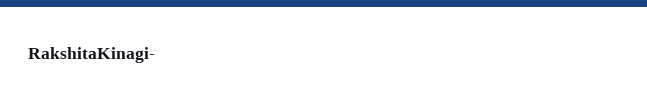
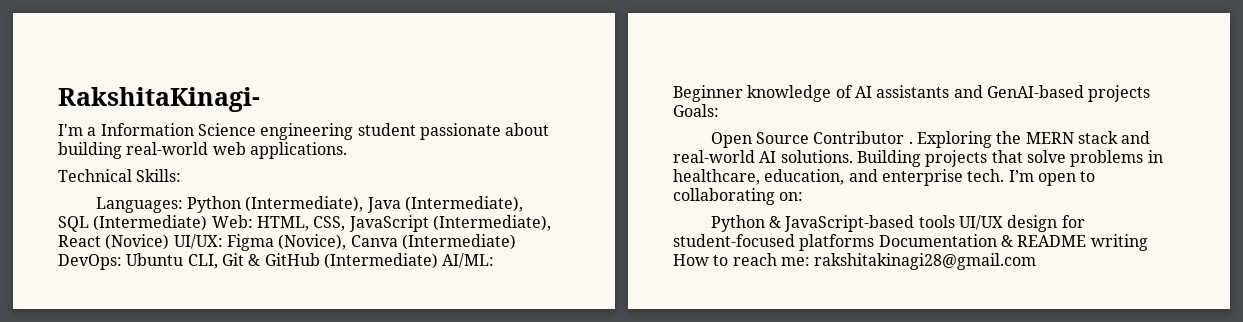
(155, 55) none -> [58,123,550,140] [58,142,347,159] [58,169,182,182] [95,196,523,213] [58,215,551,232] [58,234,516,251] [58,253,495,270] [673,85,1151,102] [673,104,719,117] [710,131,1151,148] [673,150,1163,167] [673,169,1096,186] [673,188,804,205] [710,215,1085,232] [673,234,1148,251] [673,253,1037,270] // I'm a Information Science engineering student passionate about building real-world web applications. // Technical Skills: // Languages: Python (Intermediate), Java (Intermediate), SQL (Intermediate) Web: HTML, CSS, JavaScript (Intermediate), React (Novice) UI/UX: Figma (Novice), Canva (Intermediate) DevOps: Ubuntu CLI, Git & GitHub (Intermediate) AI/ML: Beginner knowledge of AI assistants and GenAI-based projects Goals: // Open Source Contributor . Exploring the MERN stack and real-world AI solutions. Building projects that solve problems in healthcare, education, and enterprise tech. I’m open to collaborating on: // Python & JavaScript-based tools UI/UX design for student-focused platforms Documentation & README writing How to reach me: rakshitakinagi28@gmail.com

